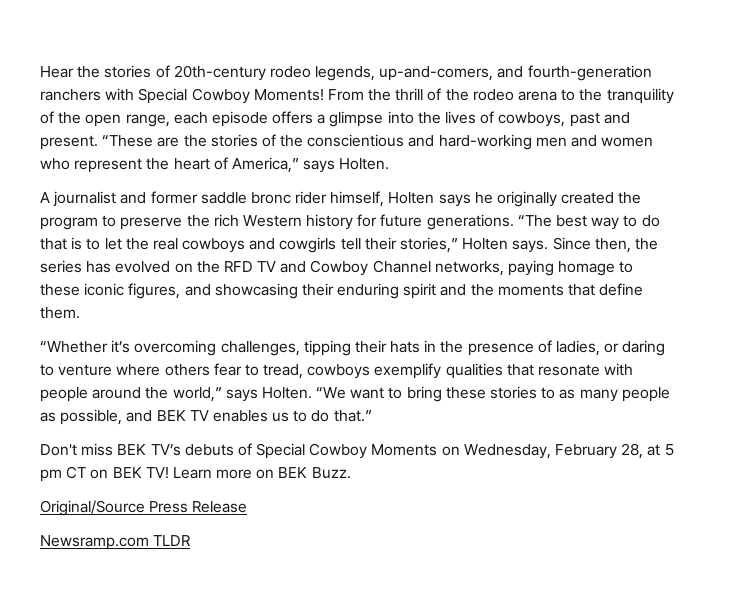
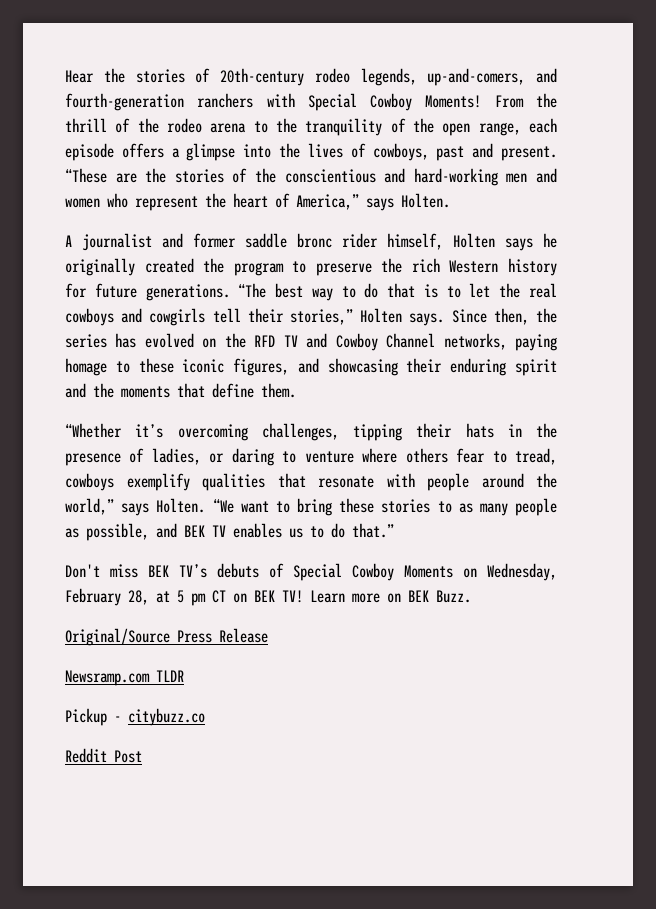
(192, 540) none -> [65,708,205,726] [65,748,142,763] // Pickup - citybuzz.co // Reddit Post

